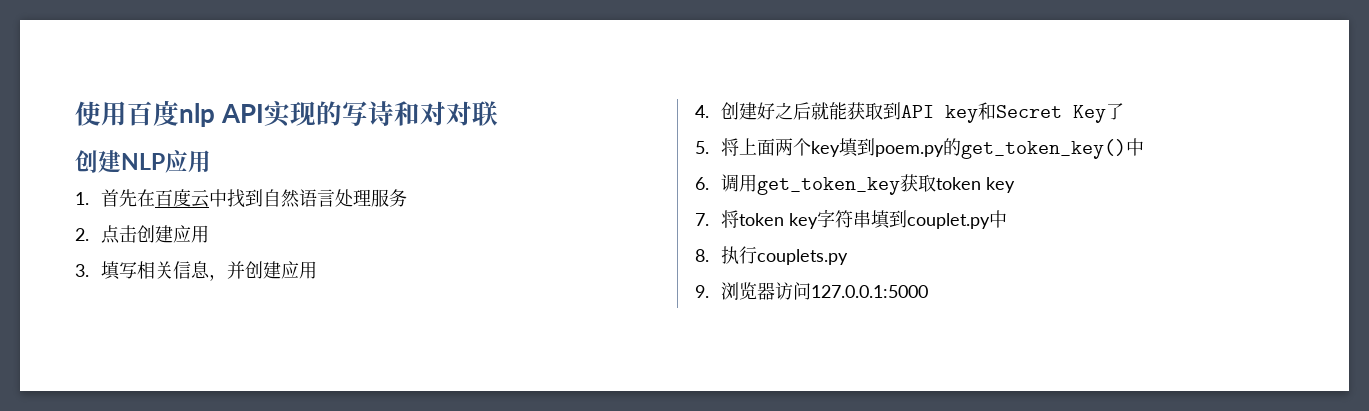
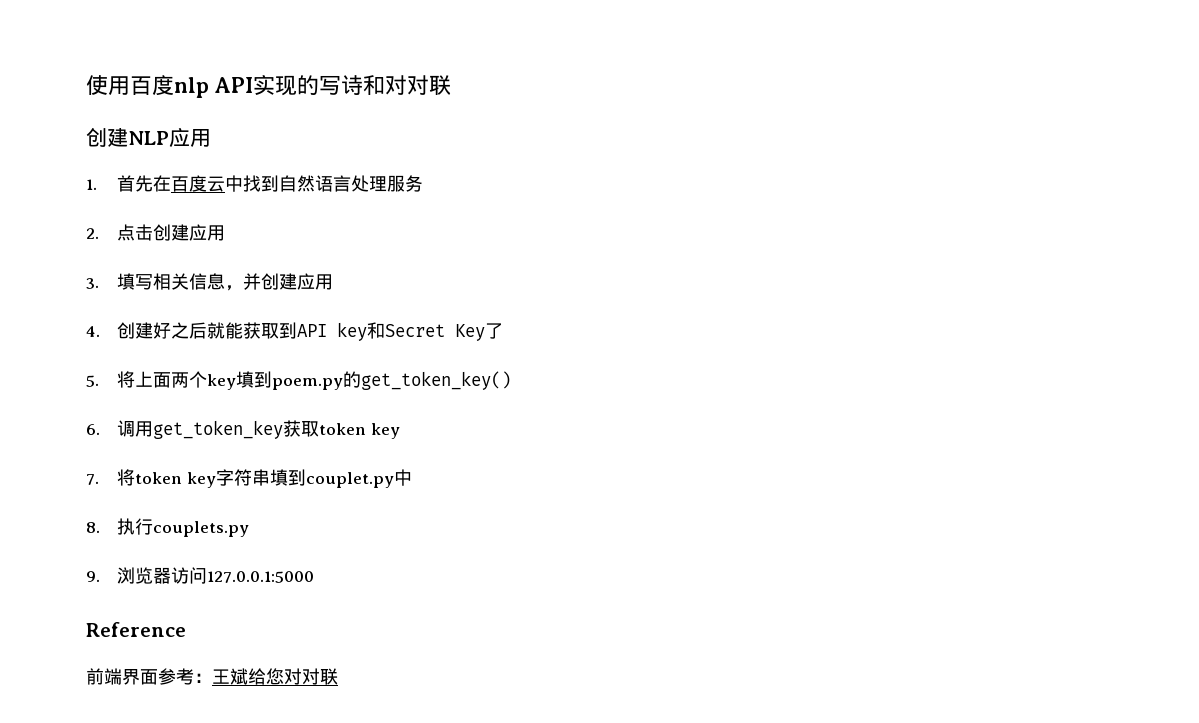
[1125,138,1144,156] 中 -> (512, 380) none
(928, 291) none -> [86,622,186,637] [86,668,338,685] // Reference // 前端界面参考：王斌给您对对联

